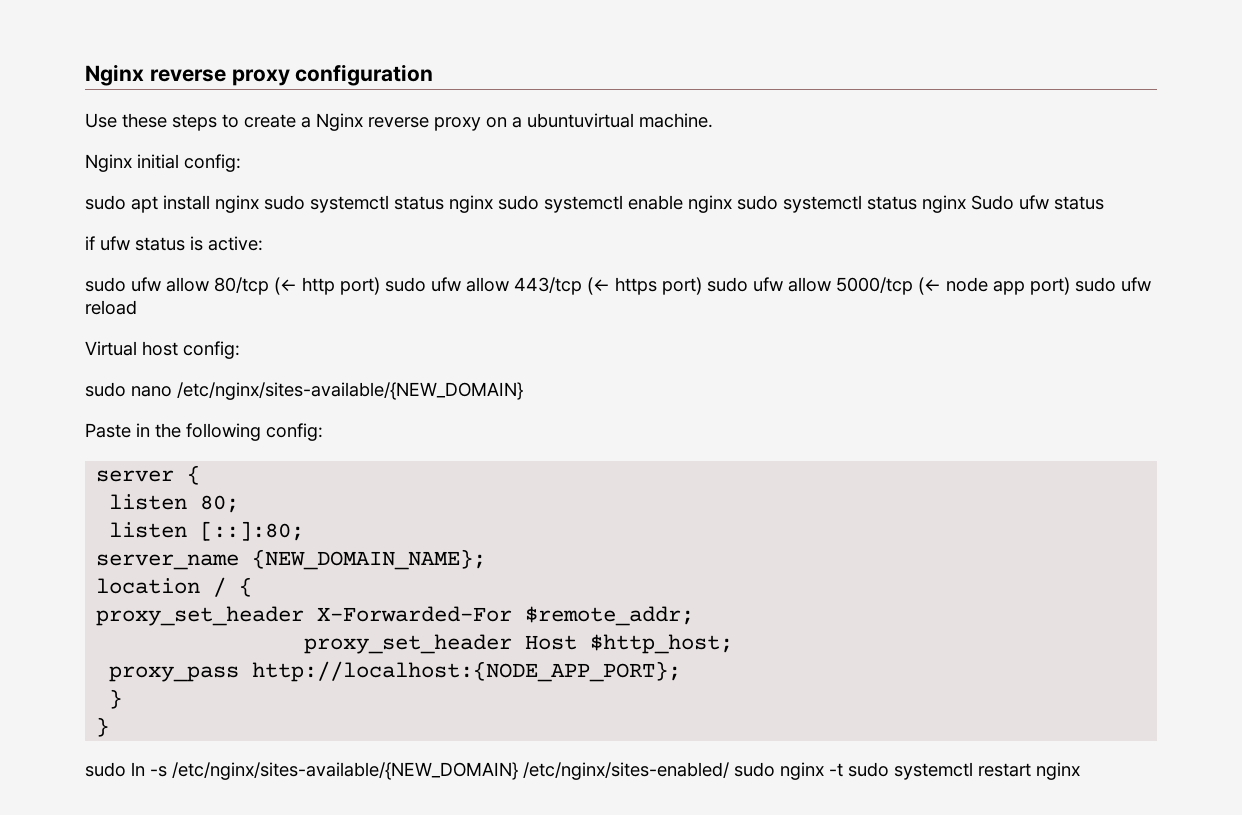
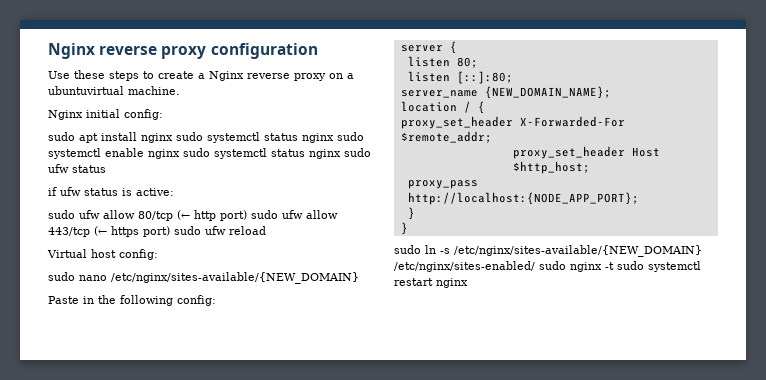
[971,195,1014,210] Sudo -> [344,148,371,157] sudo
[788,277,1151,295] allow 5000/tcp (← node app port) sudo ufw -> (226, 230) none

